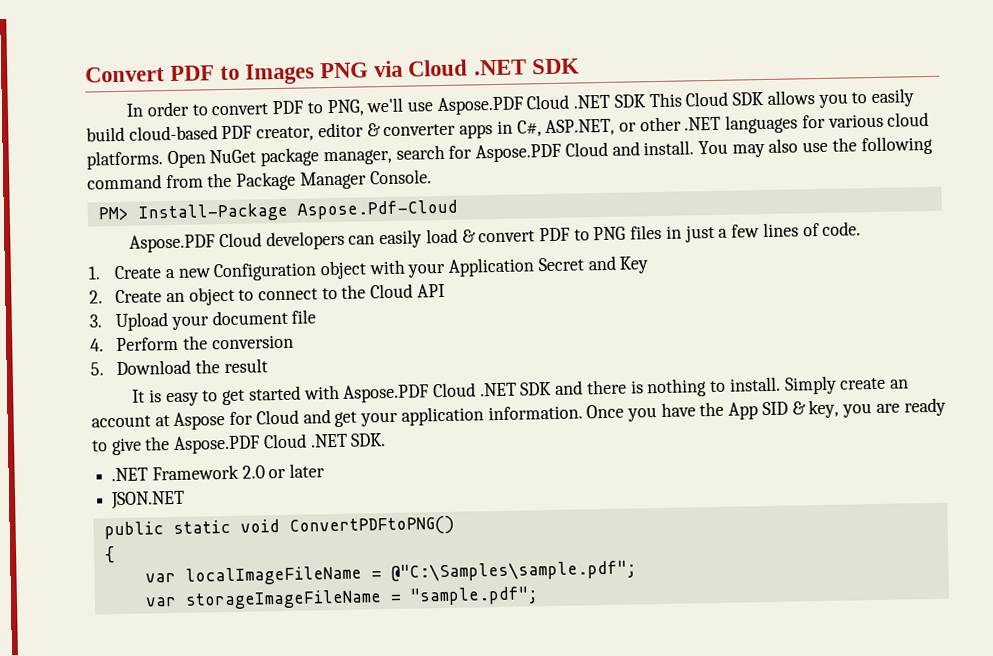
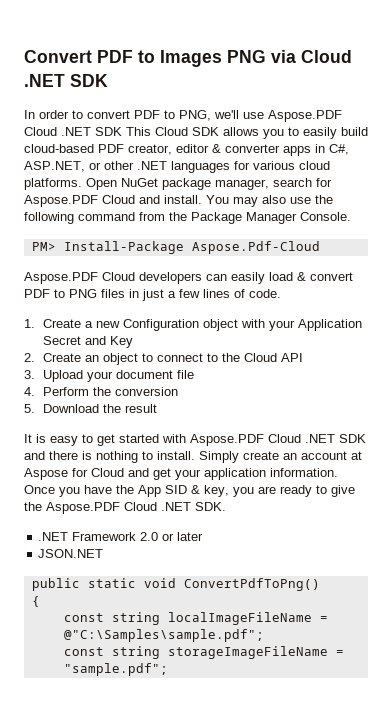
[288,515,455,537] ConvertPDFtoPNG() -> [183,578,320,591] ConvertPdfToPng()
[144,572,176,583] var -> [63,612,160,625] const string
[144,596,177,607] var -> [63,646,160,659] const string

